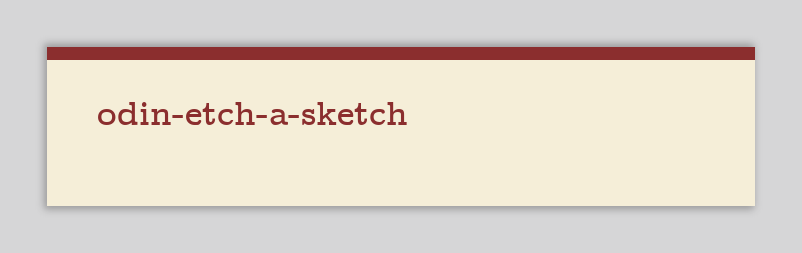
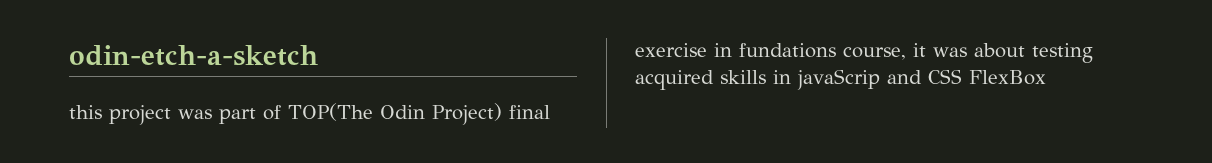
(408, 113) none -> [69,103,550,125] [635,43,1093,63] [635,69,1046,90] // this project was part of TOP(The Odin Project) final exercise in fundations course, it was about testing acquired skills in javaScrip and CSS FlexBox

